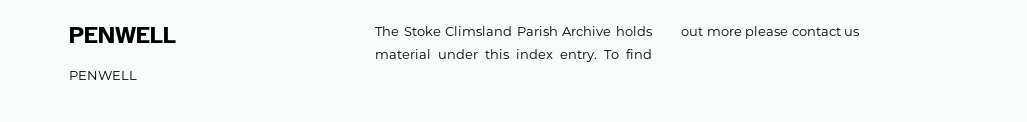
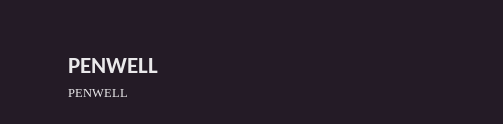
[375,26,652,36] [375,49,652,62] [681,26,860,39] // The Stoke Climsland Parish Archive holds material under this index entry. To find out more please contact us -> (128, 93) none

